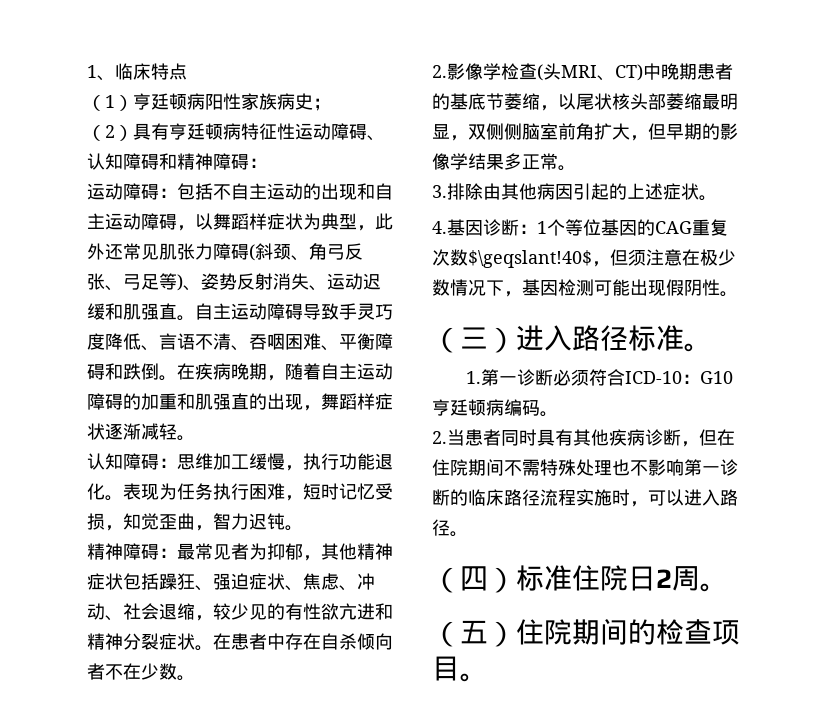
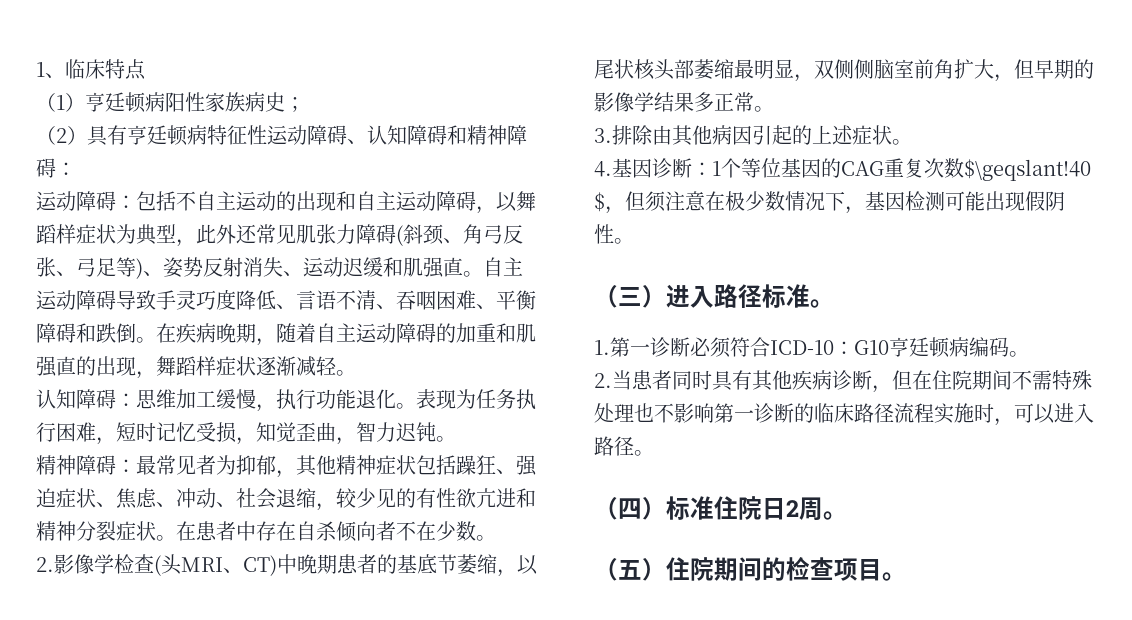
[468,250,592,268] $\geqslant!40$ -> [964,159,1091,181] [594,192,605,212] $\geqslant!40 $

